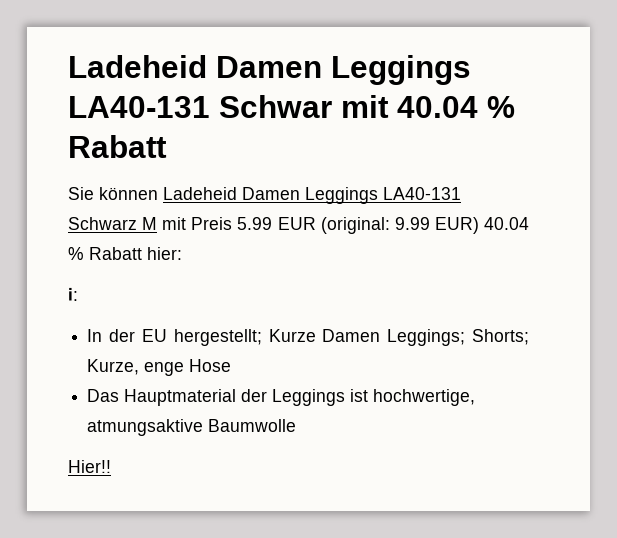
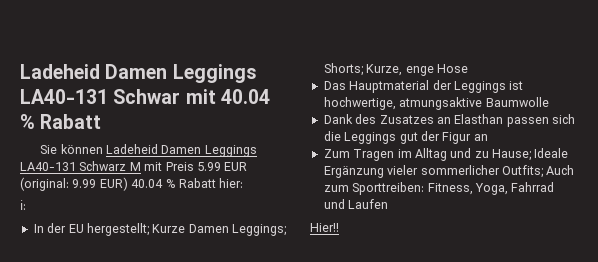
(297, 425) none -> [323,114,575,127] [323,131,488,144] [323,148,569,161] [323,165,575,178] [323,182,555,195] [323,199,389,209] // Dank des Zusatzes an Elasthan passen sich die Leggings gut der Figur an // Zum Tragen im Alltag und zu Hause; Ideale Ergänzung vieler sommerlicher Outfits; Auch zum Sporttreiben: Fitness, Yoga, Fahrrad und Laufen

